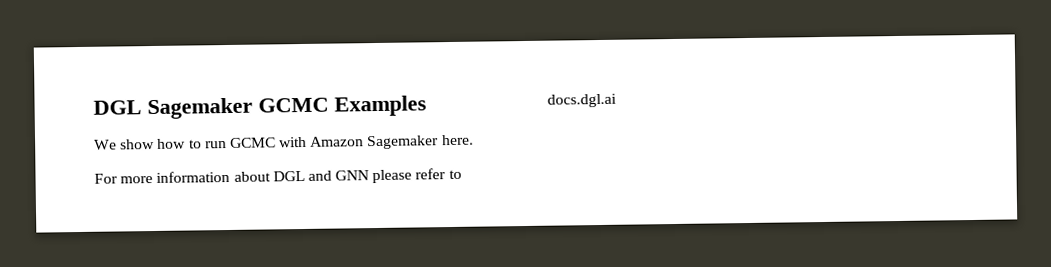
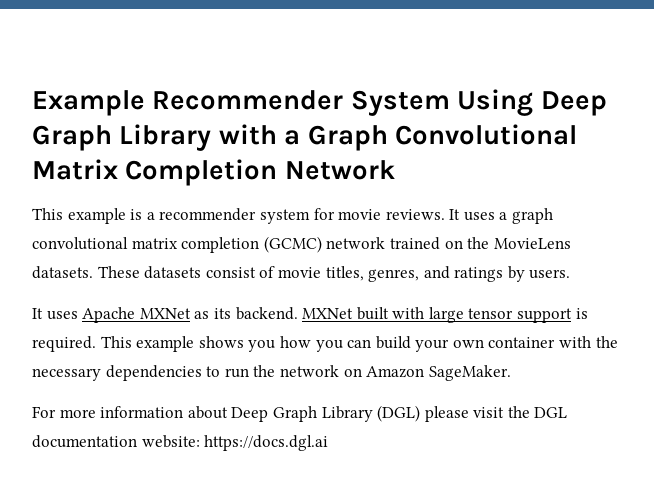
[93,95,427,120] [94,134,474,150] [94,168,462,184] [547,93,617,108] DGL Sagemaker GCMC Examples // We show how to run GCMC with Amazon Sagemaker here. // For more information about DGL and GNN please refer to docs.dgl.ai -> [32,89,607,116] [32,124,578,151] [32,159,395,186] [32,208,554,224] [32,236,571,253] [32,266,571,282] [32,307,588,323] [32,336,618,352] [32,365,511,381] [32,405,568,422] [32,435,329,451] Example Recommender System Using Deep Graph Library with a Graph Convolutional Matrix Completion Network // This example is a recommender system for movie reviews. It uses a graph convolutional matrix completion (GCMC) network trained on the MovieLens datasets. These datasets consist of movie titles, genres, and ratings by users. // It uses Apache MXNet as its backend. MXNet built with large tensor support is required. This example shows you how you can build your own container with the necessary dependencies to run the network on Amazon SageMaker. // For more information about Deep Graph Library (DGL) please visit the DGL documentation website: https://docs.dgl.ai

